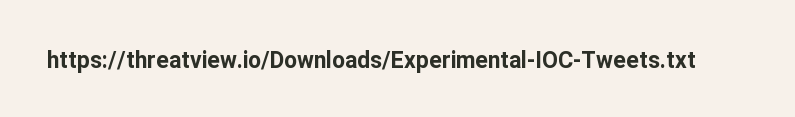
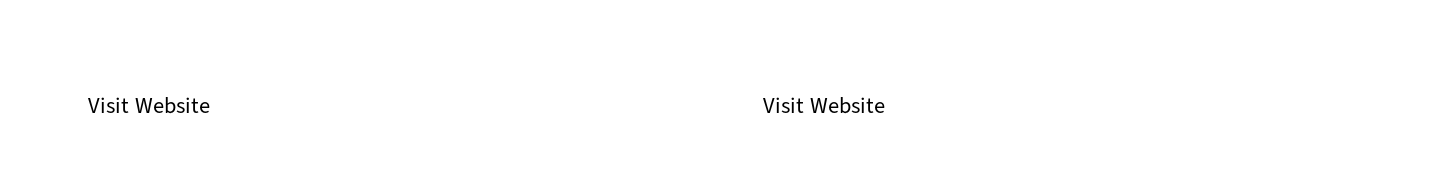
[47,50,696,73] https://threatview.io/Downloads/Experimental-IOC-Tweets.txt -> [88,97,211,114] [763,97,886,114] Visit Website // Visit Website

